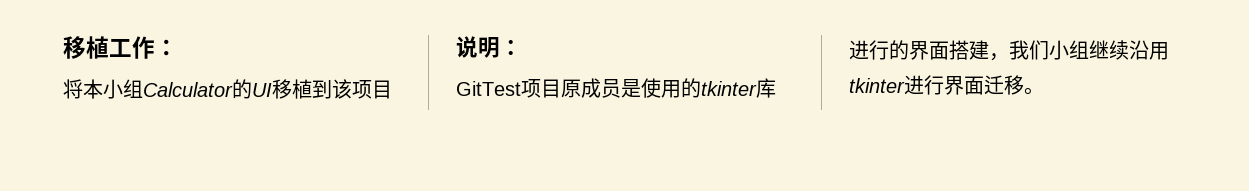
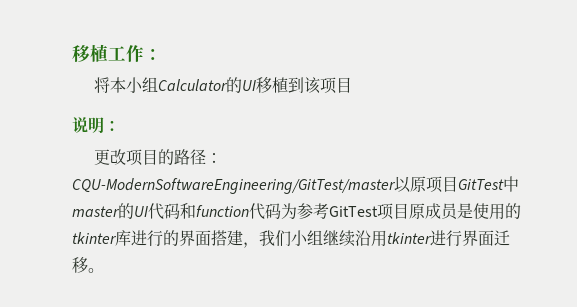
(522, 47) none -> [93,149,222,166] [72,176,519,194] [72,203,329,220] 更改项目的路径：CQU-ModernSoftwareEngineering/GitTest/master以原项目GitTest中master的UI代码和function代码为参考

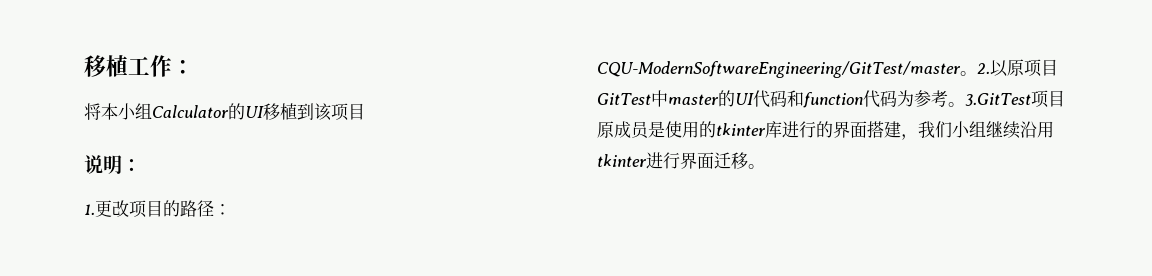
(120, 125) none -> [84,204,95,215] 1.
(396, 186) none -> [959,63,990,76] 。2.
[329,206,378,217] GitTest -> [947,93,1031,107] 。3.GitTest

